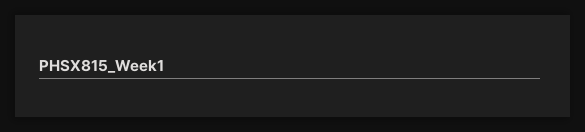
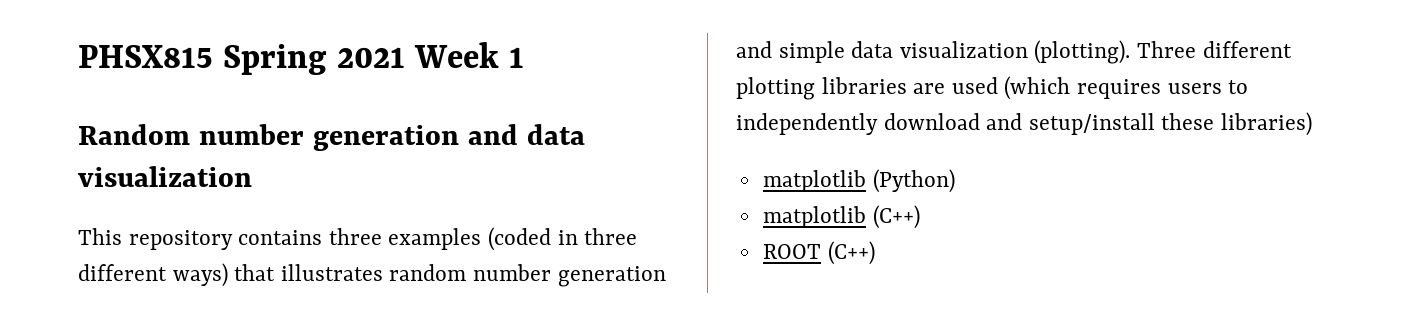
[39,59,164,73] PHSX815_Week1 -> [78,42,525,75] [78,124,585,151] [78,166,252,187] [78,227,638,251] [78,263,666,287] [736,40,1292,64] [736,76,1249,100] [736,112,1313,136] [762,169,955,193] [762,205,920,229] [762,241,875,265] PHSX815 Spring 2021 Week 1 // Random number generation and data visualization // This repository contains three examples (coded in three different ways) that illustrates random number generation and simple data visualization (plotting). Three different plotting libraries are used (which requires users to independently download and setup/install these libraries) // matplotlib (Python) // matplotlib (C++) // ROOT (C++)

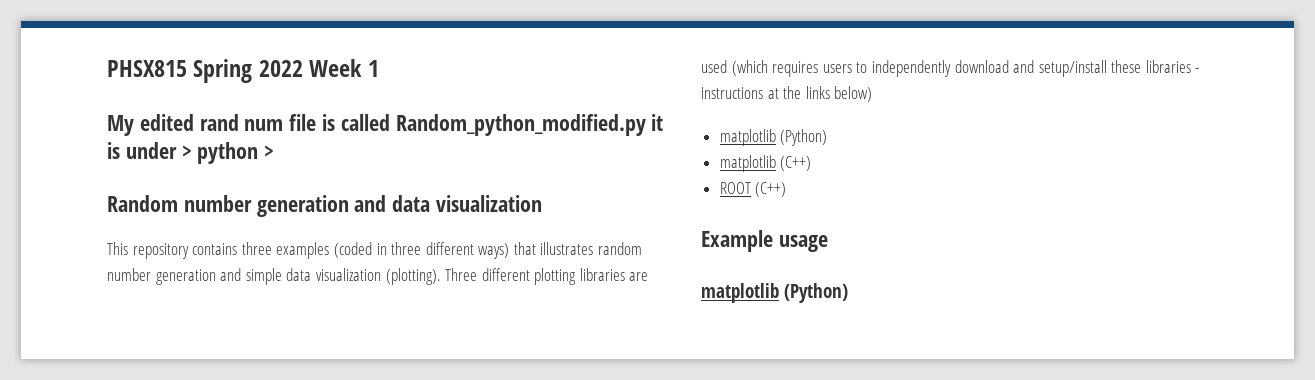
[336,47,405,68] 2021 -> [258,60,303,77] 2022
(525, 57) none -> [107,114,664,136] [107,142,275,164] // My edited rand num file is called Random_python_modified.py it is under > python >
[1221,112,1313,136] libraries) -> [1145,60,1200,73] [701,86,873,102] libraries - instructions at the links below)
(875, 253) none -> [701,230,828,252] [701,283,849,303] // Example usage // matplotlib (Python)

